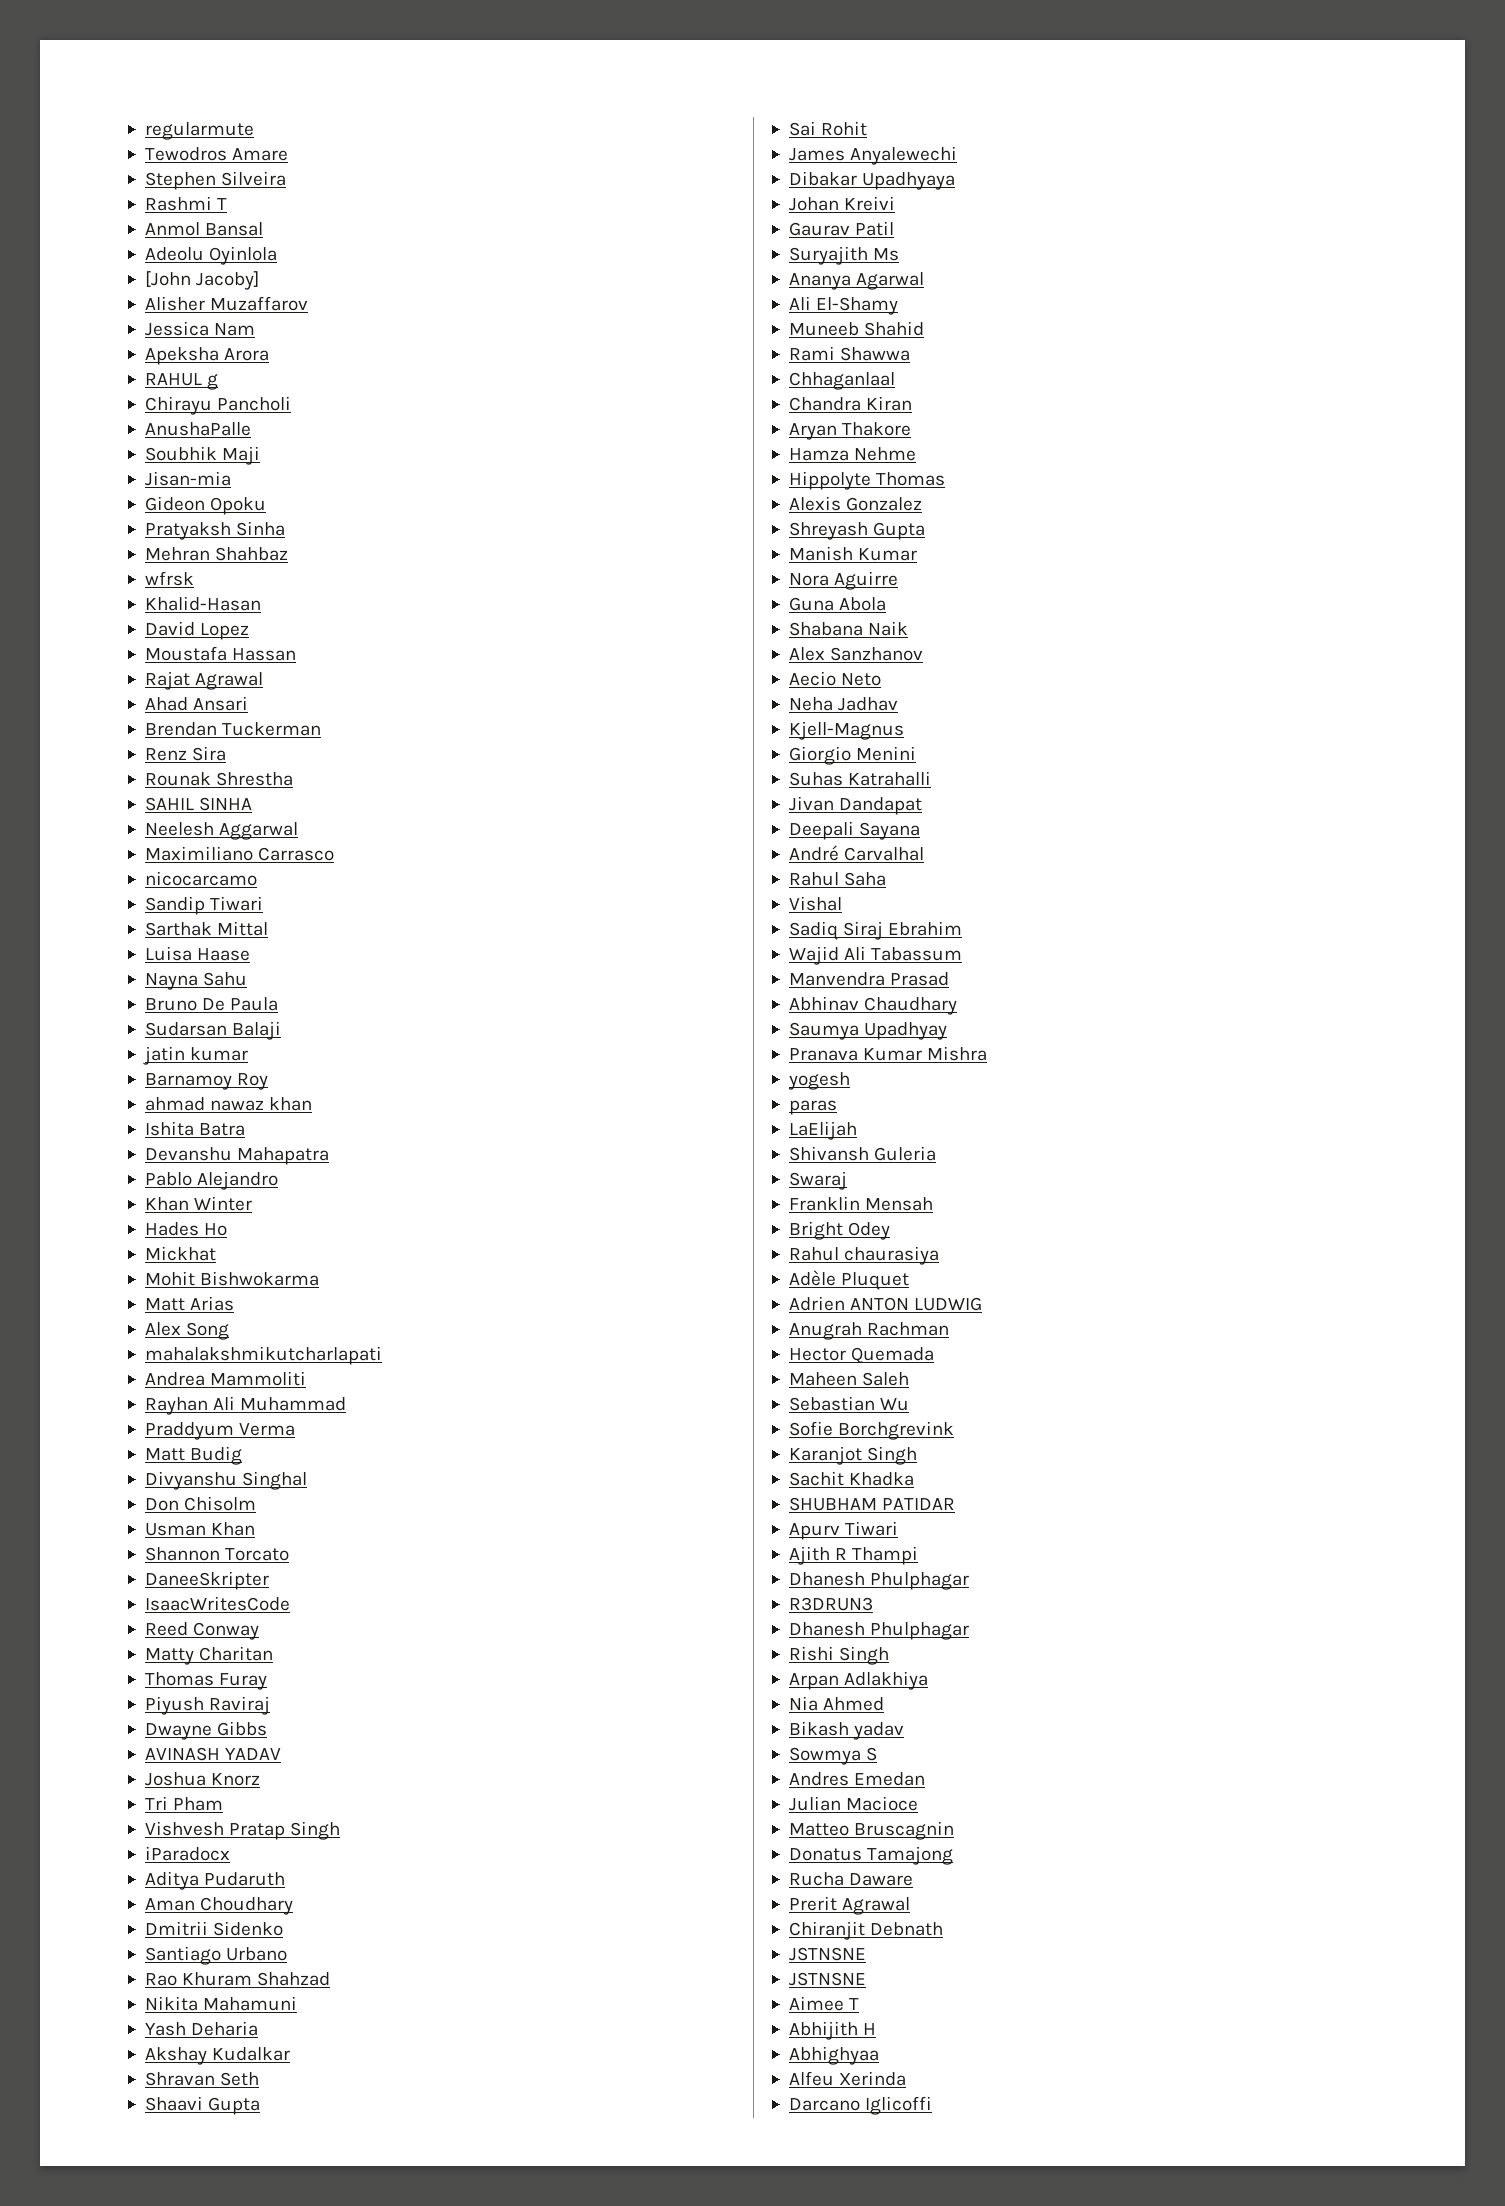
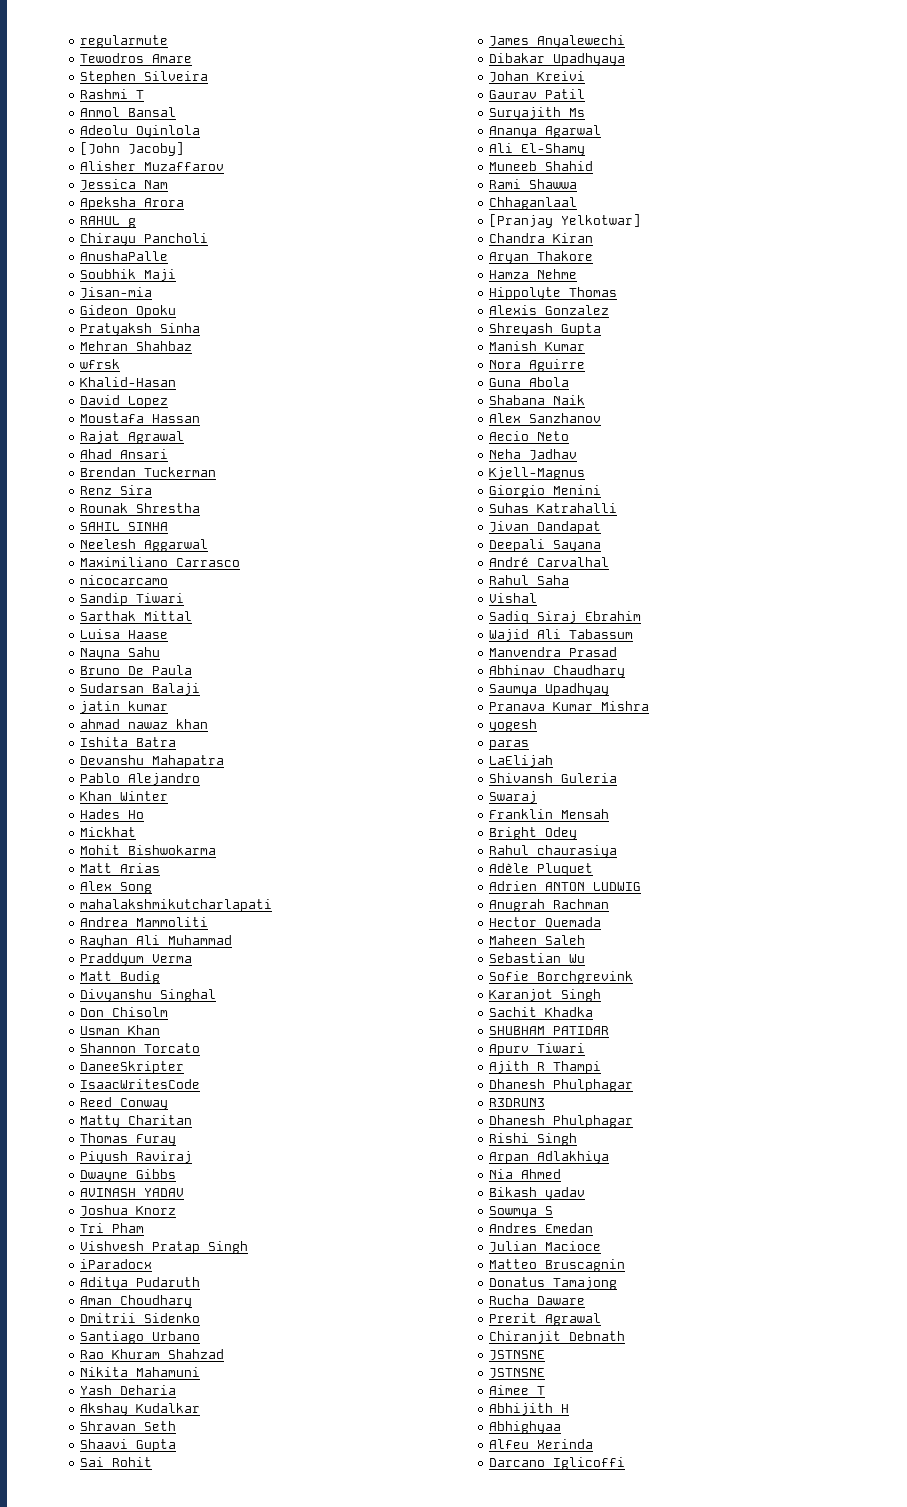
[144,1073,269,1090] // Barnamoy Roy -> (169, 706) none
(895, 381) none -> [489,214,642,228] // [Pranjay Yelkotwar]

